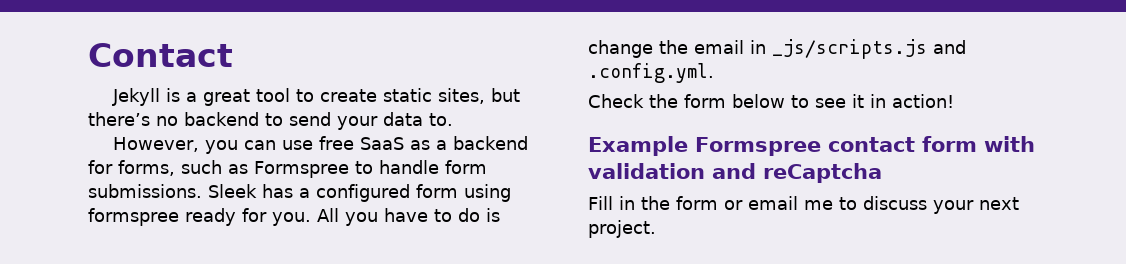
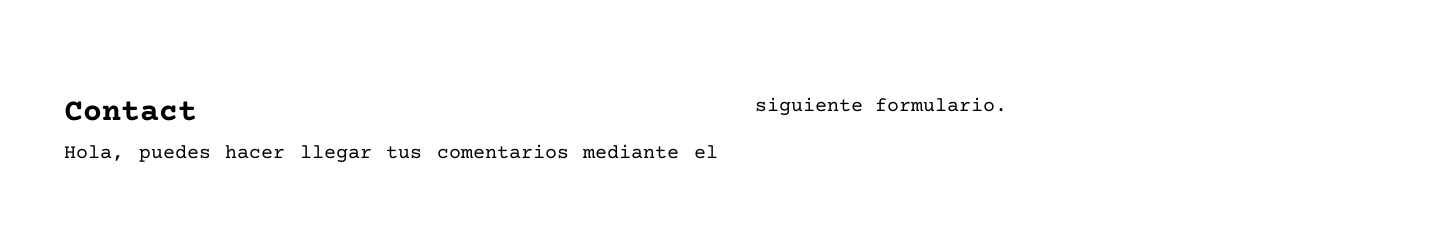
[112,88,521,106] [88,112,453,130] [113,136,529,154] [88,160,487,178] [88,184,511,202] [88,208,500,226] [588,39,966,59] [588,63,714,83] [588,94,954,108] [588,136,1035,156] [588,163,882,183] [588,196,1019,214] [588,220,656,238] Jekyll is a great tool to create static sites, but there’s no backend to send your data to. // However, you can use free SaaS as a backend for forms, such as Formspree to handle form submissions. Sleek has a configured form using formspree ready for you. All you have to do is change the email in _js/scripts.js and .config.yml. // Check the form below to see it in action! // Example Formspree contact form with validation and reCaptcha // Fill in the form or email me to discuss your next project. -> [64,144,718,163] [755,97,1007,116] Hola, puedes hacer llegar tus comentarios mediante el siguiente formulario.

